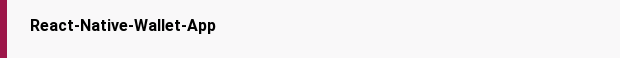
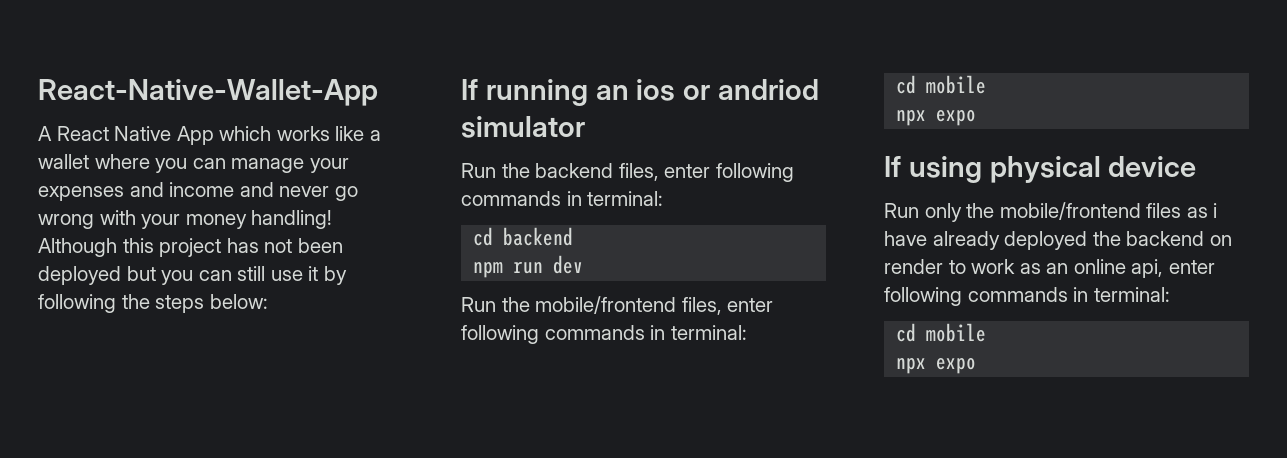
(216, 26) none -> [38,126,381,145] [38,154,349,173] [38,182,358,201] [38,210,333,229] [38,238,343,257] [38,266,347,285] [38,294,268,313] [461,79,820,106] [461,116,585,138] [461,163,794,182] [461,191,664,206] [473,227,574,246] [473,255,584,278] [461,296,774,315] [461,325,747,344] [896,75,987,94] [896,109,977,126] [884,156,1197,183] [884,202,1218,222] [884,231,1232,250] [884,259,1215,278] [884,287,1170,306] [896,323,987,342] [896,357,977,374] // A React Native App which works like a wallet where you can manage your expenses and income and never go wrong with your money handling! Although this project has not been deployed but you can still use it by following the steps below: // If running an ios or andriod simulator // Run the backend files, enter following commands in terminal: // cd backend // npm run dev // Run the mobile/frontend files, enter following commands in terminal: // cd mobile // npx expo // If using physical device // Run only the mobile/frontend files as i have already deployed the backend on render to work as an online api, enter following commands in terminal: // cd mobile // npx expo

